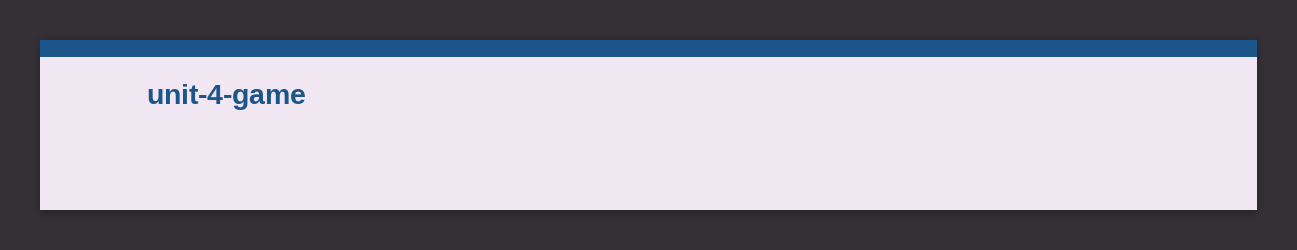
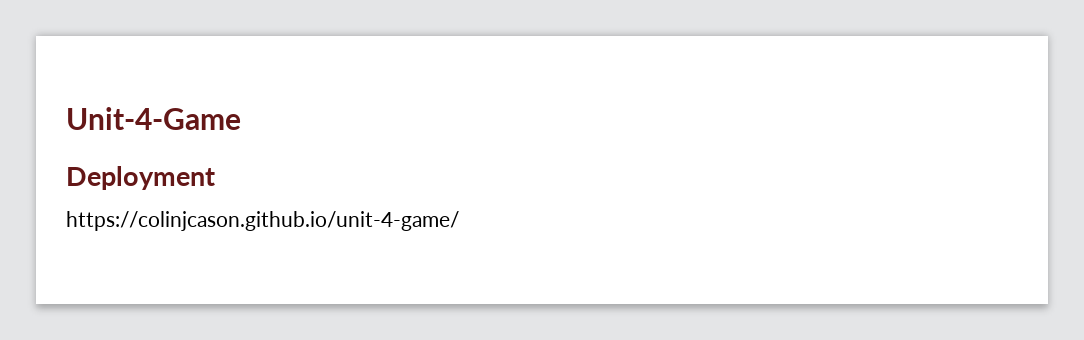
[147,84,306,110] unit-4-game -> [66,107,241,130] [66,166,215,190] [66,211,459,231] Unit-4-Game // Deployment // https://colinjcason.github.io/unit-4-game/

